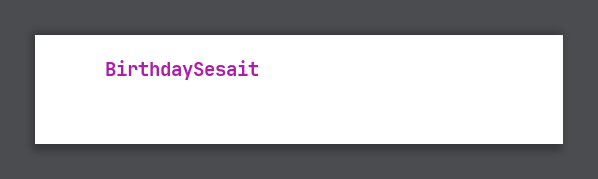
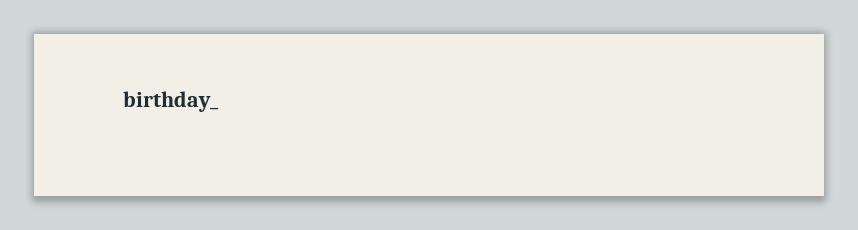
[105,60,259,80] BirthdaySesait -> [123,91,219,112] birthday_

